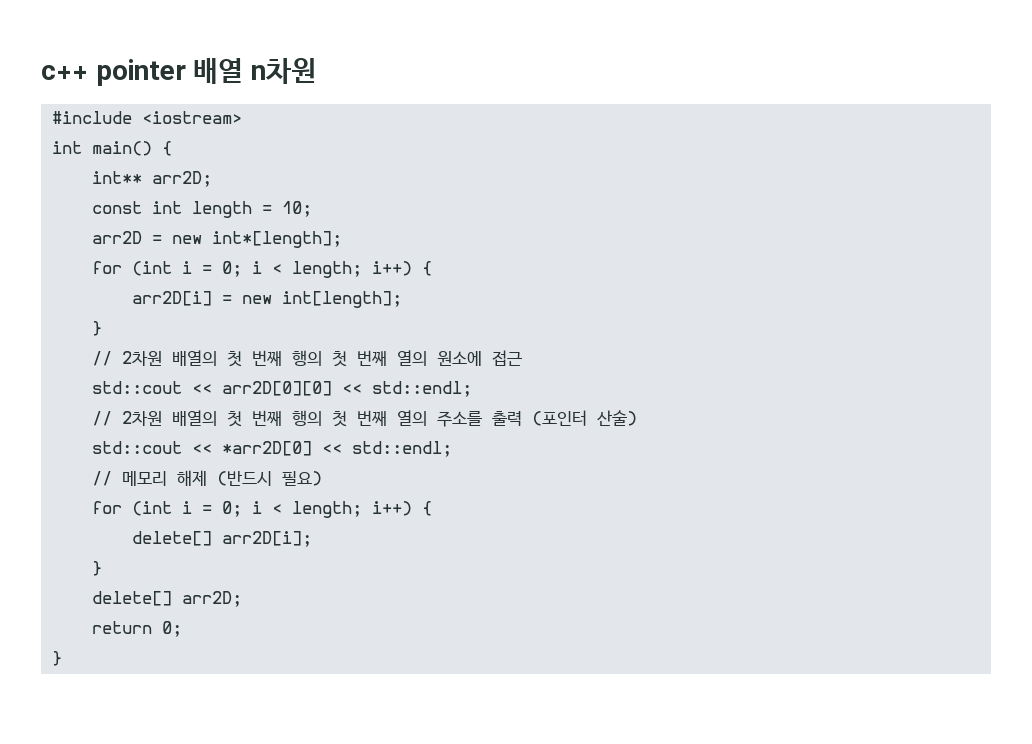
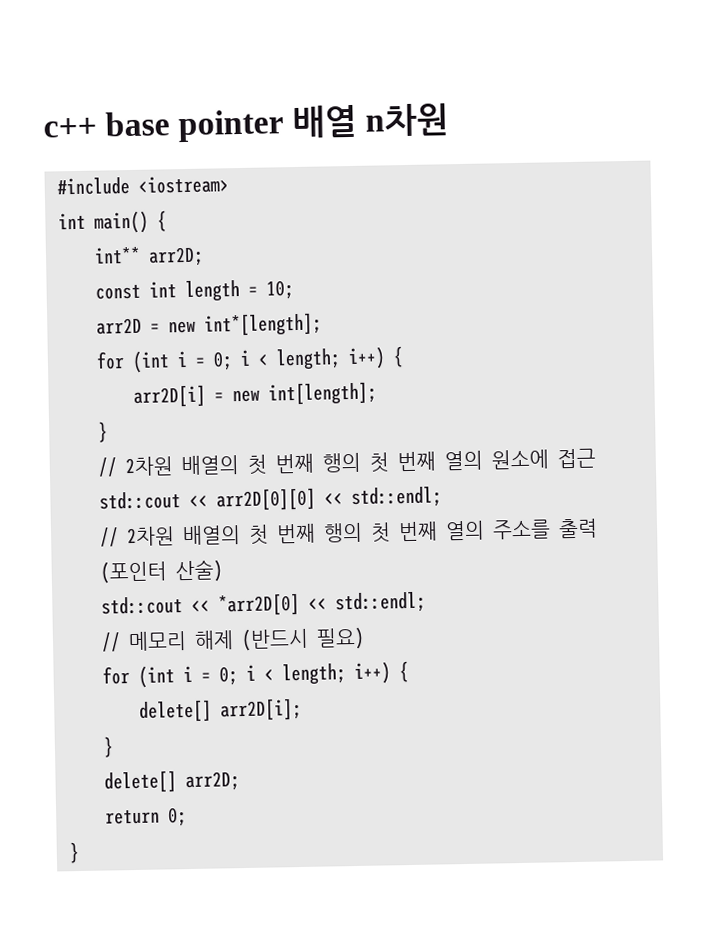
(88, 72) none -> [105,111,171,137] base

